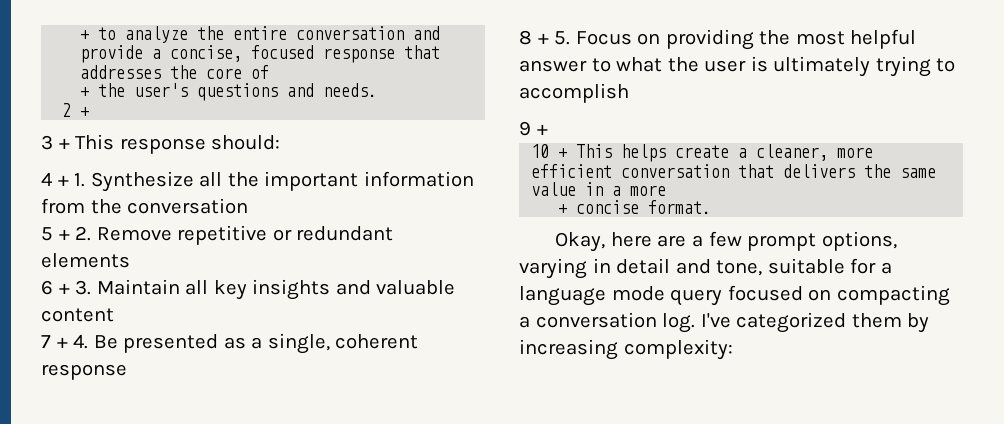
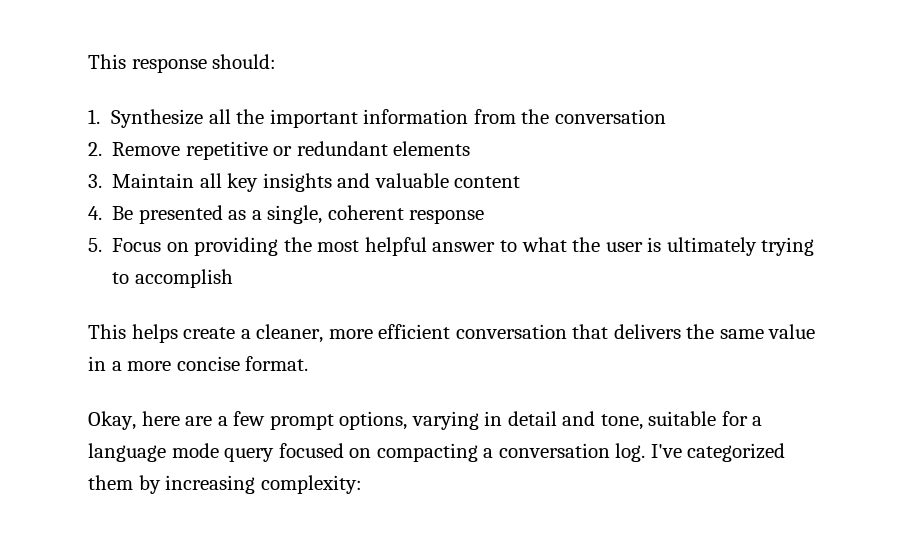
[80,26,441,43] [80,45,441,63] [80,65,270,79] [80,83,378,101] [62,103,90,117] [41,135,70,150] + to analyze the entire conversation and provide a concise, focused response that addresses the core of // + the user's questions and needs. // 2 + // 3 + -> (88, 61) none
[41,172,69,186] 4 + -> (277, 61) none
[41,227,70,241] 5 + -> (667, 116) none
[41,280,70,295] 6 + -> (471, 148) none
[41,335,68,348] 7 + -> (521, 182) none
[519,30,549,45] 8 + -> (485, 216) none
[519,121,548,136] [531,144,568,158] 9 + // 10 + -> (233, 278) none
[558,204,568,214] // + -> (172, 366) none

